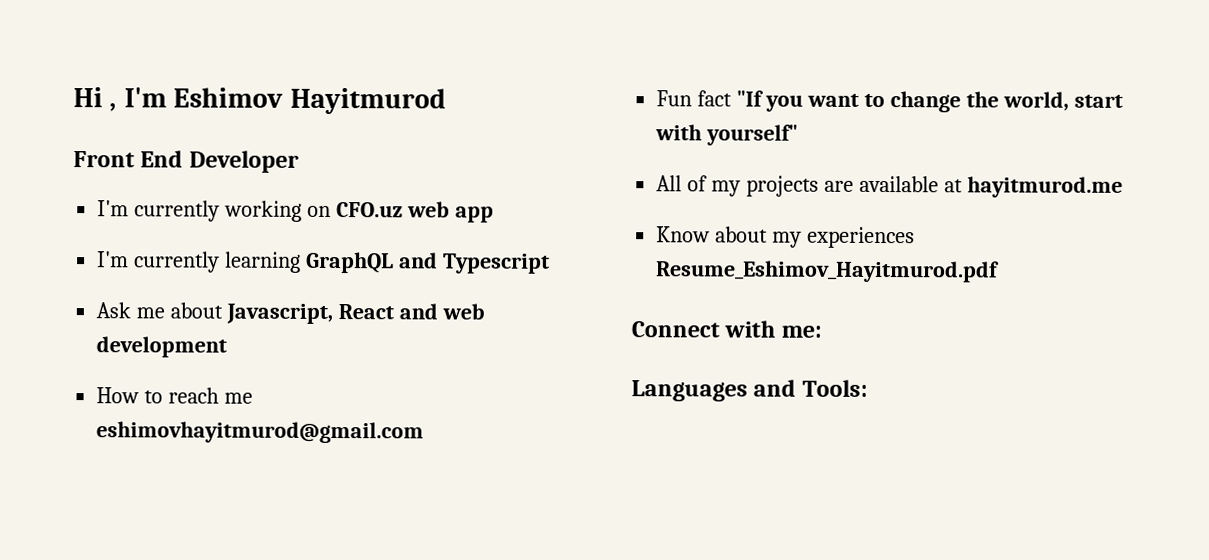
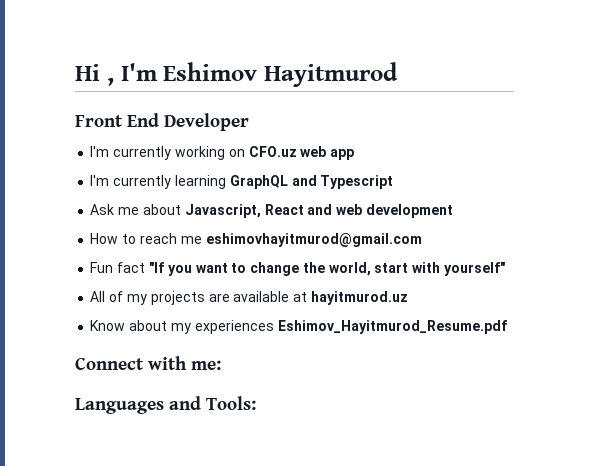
[966,176,1123,198] hayitmurod.me -> [310,291,408,305] hayitmurod.uz
[655,260,1001,283] Resume_Eshimov_Hayitmurod.pdf -> [277,320,507,334] Eshimov_Hayitmurod_Resume.pdf

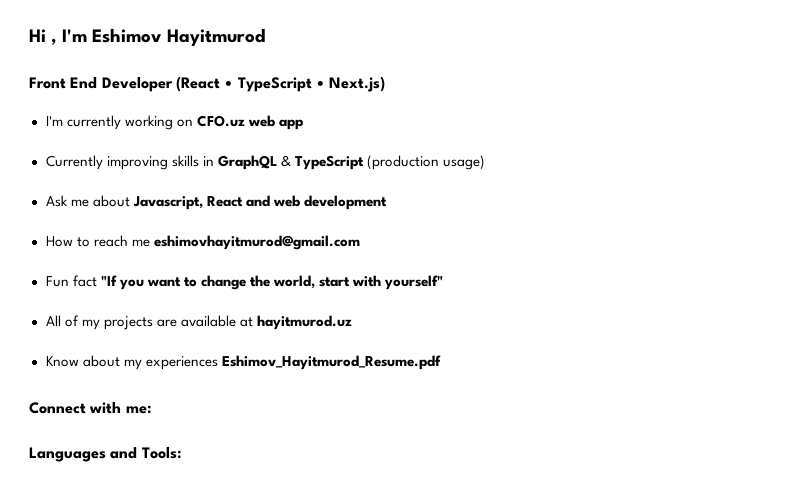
(249, 122) none -> [175,76,386,92] (React • TypeScript • Next.js)
[90,175,394,189] I'm currently learning GraphQL and Typescript -> [45,155,485,170] Currently improving skills in GraphQL & TypeScript (production usage)

